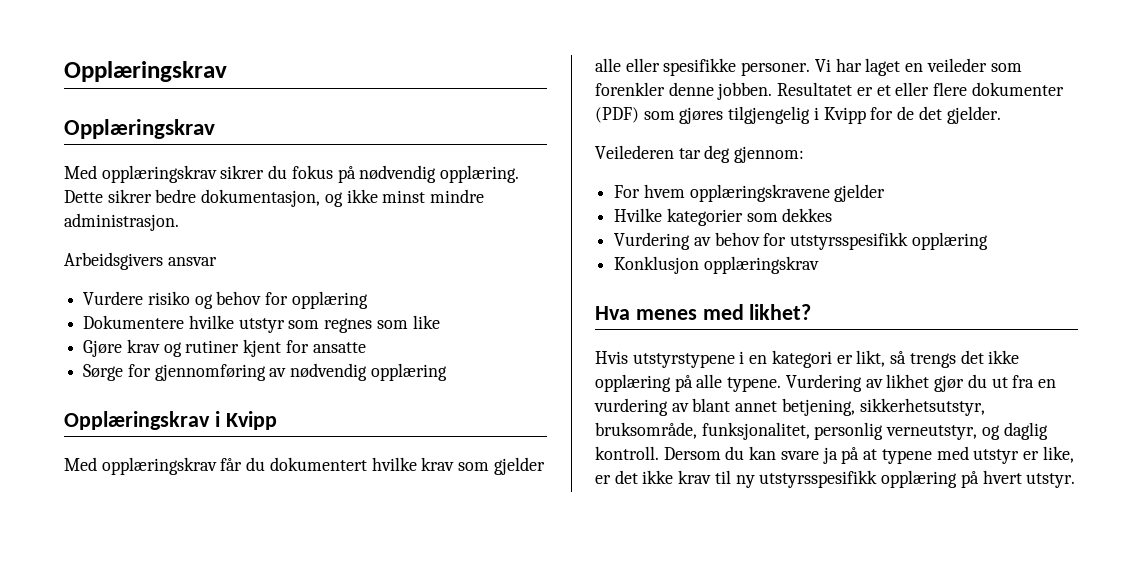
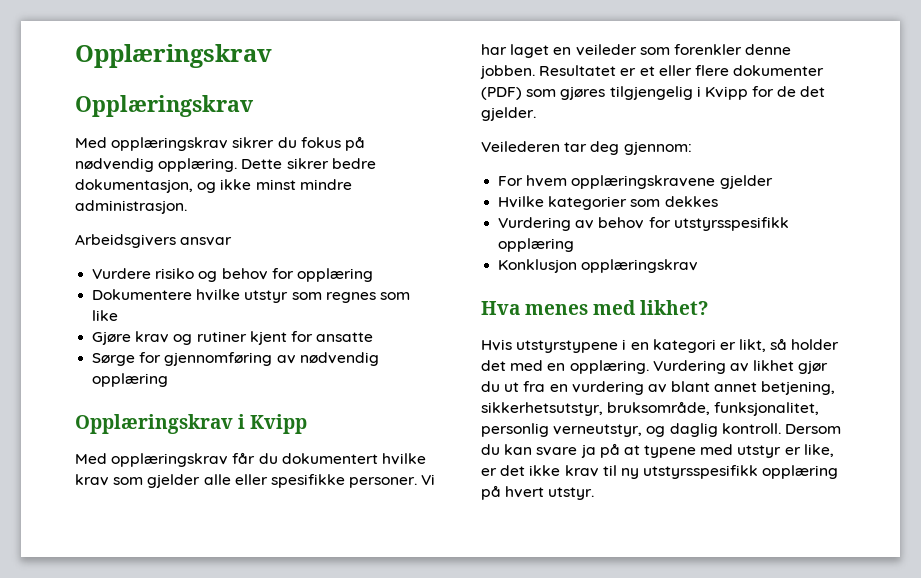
[909,350,1020,368] [595,374,782,392] trengs det ikke opplæring på alle typene. -> [791,339,840,350] [481,360,649,374] holder det med en opplæring.

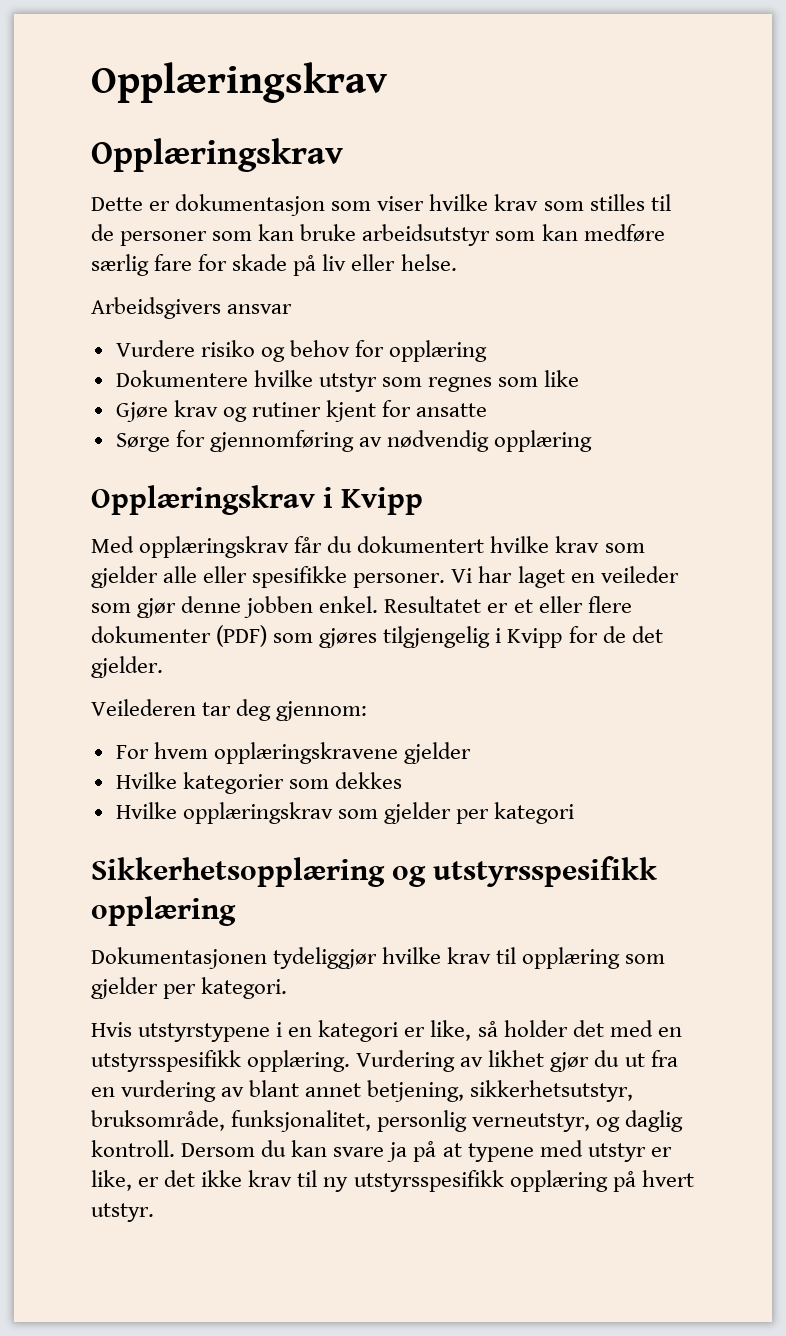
[75,136,365,151] [75,158,376,172] [75,179,352,193] [75,200,187,214] Med opplæringskrav sikrer du fokus på nødvendig opplæring. Dette sikrer bedre dokumentasjon, og ikke minst mindre administrasjon. -> [91,194,671,216] [91,224,665,246] [91,254,457,276] Dette er dokumentasjon som viser hvilke krav som stilles til de personer som kan bruke arbeidsutstyr som kan medføre særlig fare for skade på liv eller helse.
[673,44,792,55] [480,65,535,79] forenkler denne jobben. -> [137,596,379,618] gjør denne jobben enkel.
[498,217,789,231] [498,238,575,252] [498,259,699,273] [481,300,709,315] Vurdering av behov for utstyrsspesifikk opplæring // Konklusjon opplæringskrav // Hva menes med likhet? -> [115,802,575,824] [91,856,658,887] [91,896,236,926] [91,947,666,969] [91,977,288,999] Hvilke opplæringskrav som gjelder per kategori // Sikkerhetsopplæring og utstyrsspesifikk opplæring // Dokumentasjonen tydeliggjør hvilke krav til opplæring som gjelder per kategori.
[739,339,767,352] likt, -> [430,1020,472,1041] like,
(566, 367) none -> [91,1050,241,1072] utstyrsspesifikk

